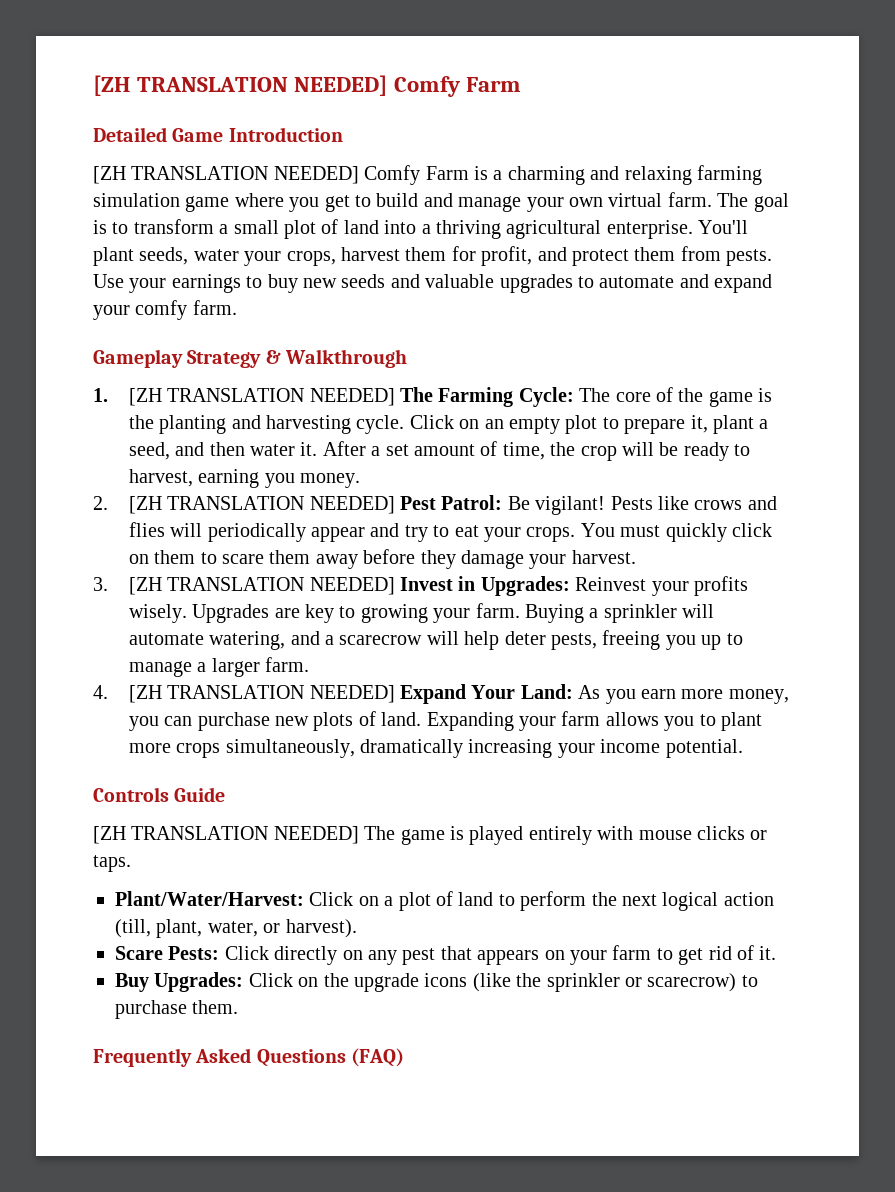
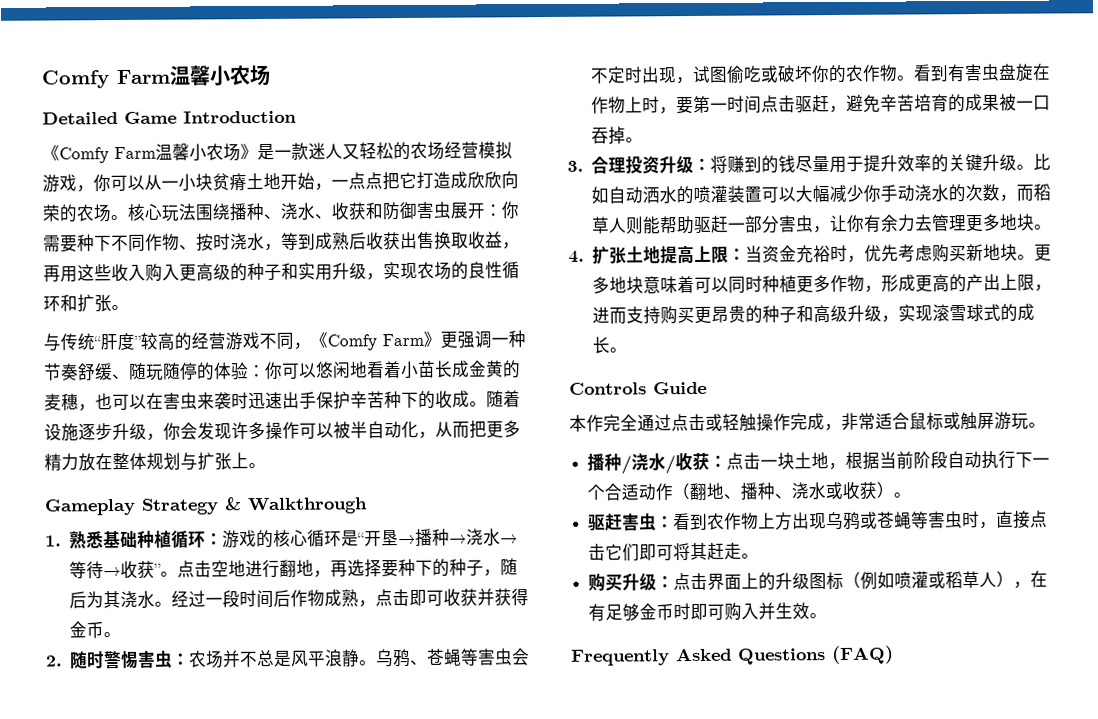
[93,75,521,97] [ZH TRANSLATION NEEDED] Comfy Farm -> [41,64,271,89] Comfy Farm温馨小农场
[93,165,762,185] [93,192,789,212] [93,219,749,239] [93,246,773,266] [93,274,773,293] [93,300,237,320] [ZH TRANSLATION NEEDED] Comfy Farm is a charming and relaxing farming simulation game where you get to build and manage your own virtual farm. The goal is to transform a small plot of land into a thriving agricultural enterprise. You'll plant seeds, water your crops, harvest them for profit, and protect them from pests. Use your earnings to buy new seeds and valuable upgrades to automate and expand your comfy farm. -> [42,141,513,164] [42,171,519,193] [42,201,520,223] [43,231,520,253] [43,261,520,283] [43,294,129,313] [43,330,526,352] [44,360,521,381] [44,390,521,412] [44,420,521,442] [44,452,266,472] 《Comfy Farm温馨小农场》是一款迷人又轻松的农场经营模拟游戏，你可以从一小块贫瘠土地开始，一点点把它打造成欣欣向荣的农场。核心玩法围绕播种、浇水、收获和防御害虫展开：你需要种下不同作物、按时浇水，等到成熟后收获出售换取收益，再用这些收入购入更高级的种子和实用升级，实现农场的良性循环和扩张。 // 与传统“肝度”较高的经营游戏不同，《Comfy Farm》更强调一种节奏舒缓、随玩随停的体验：你可以悠闲地看着小苗长成金黄的麦穗，也可以在害虫来袭时迅速出手保护辛苦种下的收成。随着设施逐步升级，你会发现许多操作可以被半自动化，从而把更多精力放在整体规划与扩张上。
[128,387,773,407] [128,415,769,434] [128,441,751,461] [128,469,361,488] [93,495,777,515] [128,522,773,542] [128,549,636,569] [93,576,749,596] [128,603,715,623] [128,630,743,650] [128,657,310,677] [93,684,789,704] [128,711,763,731] [128,739,743,758] [93,787,226,802] [93,826,768,845] [93,855,131,872] [115,891,774,911] [115,919,357,938] [115,945,777,965] [115,972,758,992] [115,1000,239,1019] [ZH TRANSLATION NEEDED] The Farming Cycle: The core of the game is the planting and harvesting cycle. Click on an empty plot to prepare it, plant a seed, and then water it. After a set amount of time, the crop will be ready to harvest, earning you money. // 2. [ZH TRANSLATION NEEDED] Pest Patrol: Be vigilant! Pests like crows and flies will periodically appear and try to eat your crops. You must quickly click on them to scare them away before they damage your harvest. // 3. [ZH TRANSLATION NEEDED] Invest in Upgrades: Reinvest your profits wisely. Upgrades are key to growing your farm. Buying a sprinkler will automate watering, and a scarecrow will help deter pests, freeing you up to manage a larger farm. // 4. [ZH TRANSLATION NEEDED] Expand Your Land: As you earn more money, you can purchase new plots of land. Expanding your farm allows you to plant more crops simultaneously, dramatically increasing your income potential. // Controls Guide // [ZH TRANSLATION NEEDED] The game is played entirely with mouse clicks or taps. // Plant/Water/Harvest: Click on a plot of land to perform the next logical action (till, plant, water, or harvest). // Scare Pests: Click directly on any pest that appears on your farm to get rid of it. // Buy Upgrades: Click on the upgrade icons (like the sprinkler or scarecrow) to purchase them. -> [68,528,518,549] [68,558,518,580] [68,588,529,609] [68,621,121,639] [46,648,530,670] [589,63,1051,85] [590,93,1051,115] [590,126,643,145] [567,153,1051,175] [590,183,1051,205] [591,213,1052,235] [568,243,1052,265] [591,273,1052,294] [591,303,1035,325] [591,336,627,354] [569,381,707,395] [569,411,1046,432] [587,450,1051,475] [587,481,912,501] [588,510,1049,532] [588,542,760,562] [588,570,1049,592] [588,602,828,622] 熟悉基础种植循环：游戏的核心循环是“开垦→播种→浇水→等待→收获”。点击空地进行翻地，再选择要种下的种子，随后为其浇水。经过一段时间后作物成熟，点击即可收获并获得金币。 // 2.随时警惕害虫：农场并不总是风平浪静。乌鸦、苍蝇等害虫会不定时出现，试图偷吃或破坏你的农作物。看到有害虫盘旋在作物上时，要第一时间点击驱赶，避免辛苦培育的成果被一口吞掉。 // 3.合理投资升级：将赚到的钱尽量用于提升效率的关键升级。比如自动洒水的喷灌装置可以大幅减少你手动浇水的次数，而稻草人则能帮助驱赶一部分害虫，让你有余力去管理更多地块。 // 4.扩张土地提高上限：当资金充裕时，优先考虑购买新地块。更多地块意味着可以同时种植更多作物，形成更高的产出上限，进而支持购买更昂贵的种子和高级升级，实现滚雪球式的成长。 // Controls Guide // 本作完全通过点击或轻触操作完成，非常适合鼠标或触屏游玩。 // 播种/浇水/收获：点击一块土地，根据当前阶段自动执行下一个合适动作（翻地、播种、浇水或收获）。 // 驱赶害虫：看到农作物上方出现乌鸦或苍蝇等害虫时，直接点击它们即可将其赶走。 // 购买升级：点击界面上的升级图标（例如喷灌或稻草人），在有足够金币时即可购入并生效。

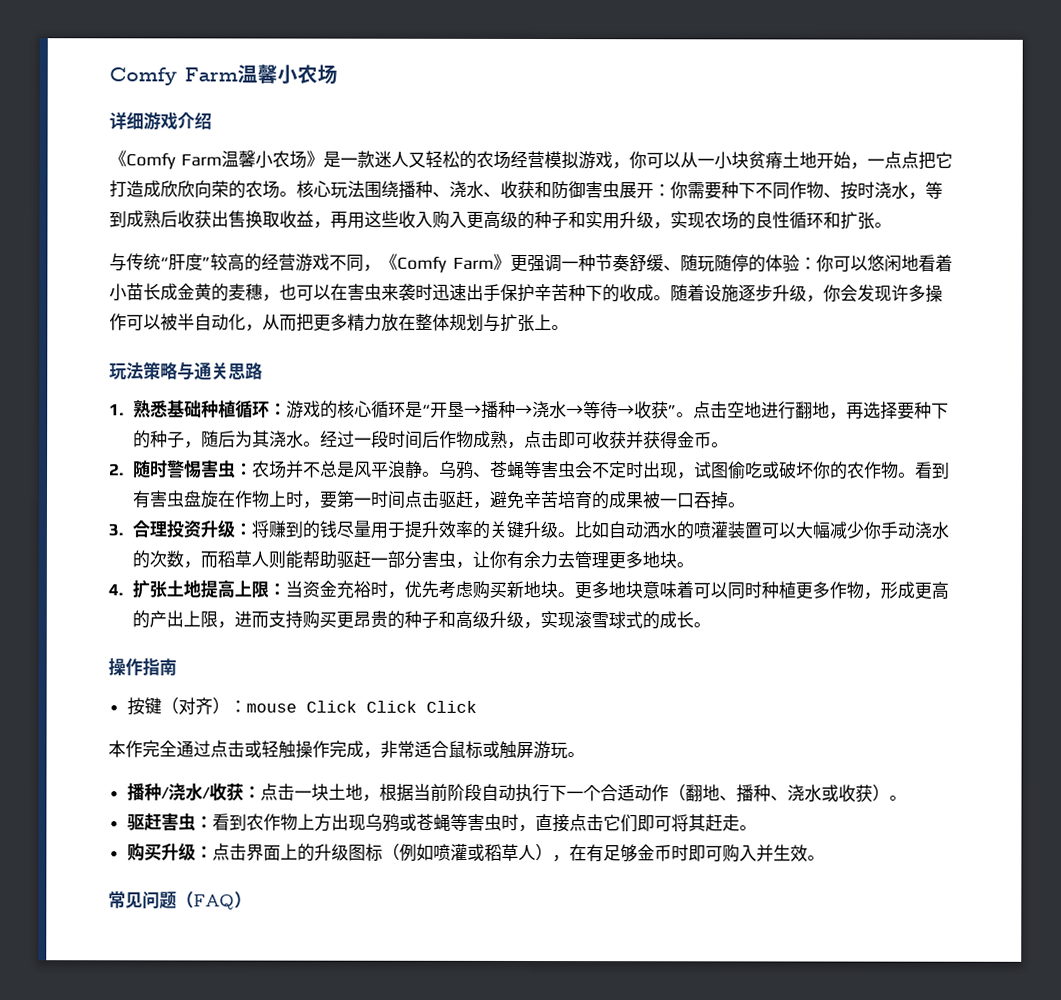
[42,110,297,125] Detailed Game Introduction -> [109,111,212,131] 详细游戏介绍
[44,497,368,516] Gameplay Strategy & Walkthrough -> [109,361,263,381] 玩法策略与通关思路
[569,381,707,395] Controls Guide -> [108,658,177,677] [126,697,477,716] 操作指南 // 按键（对齐）：mouse Click Click Click
[571,645,894,666] Frequently Asked Questions (FAQ) -> [108,891,252,910] 常见问题（FAQ）

